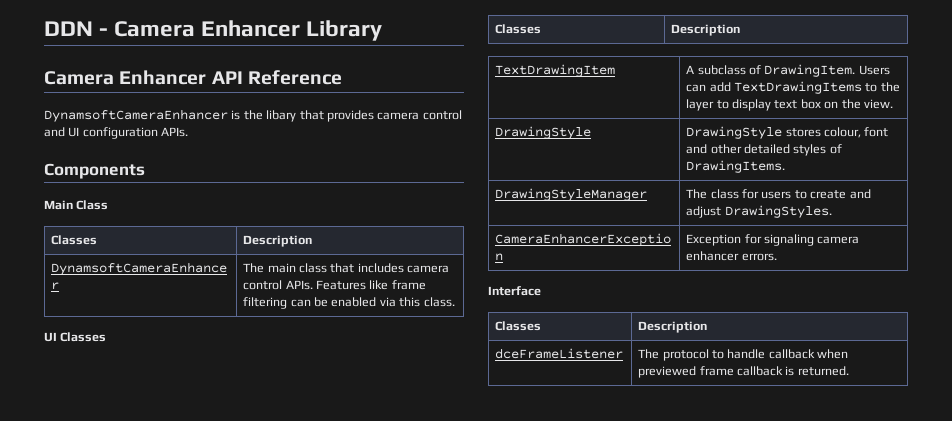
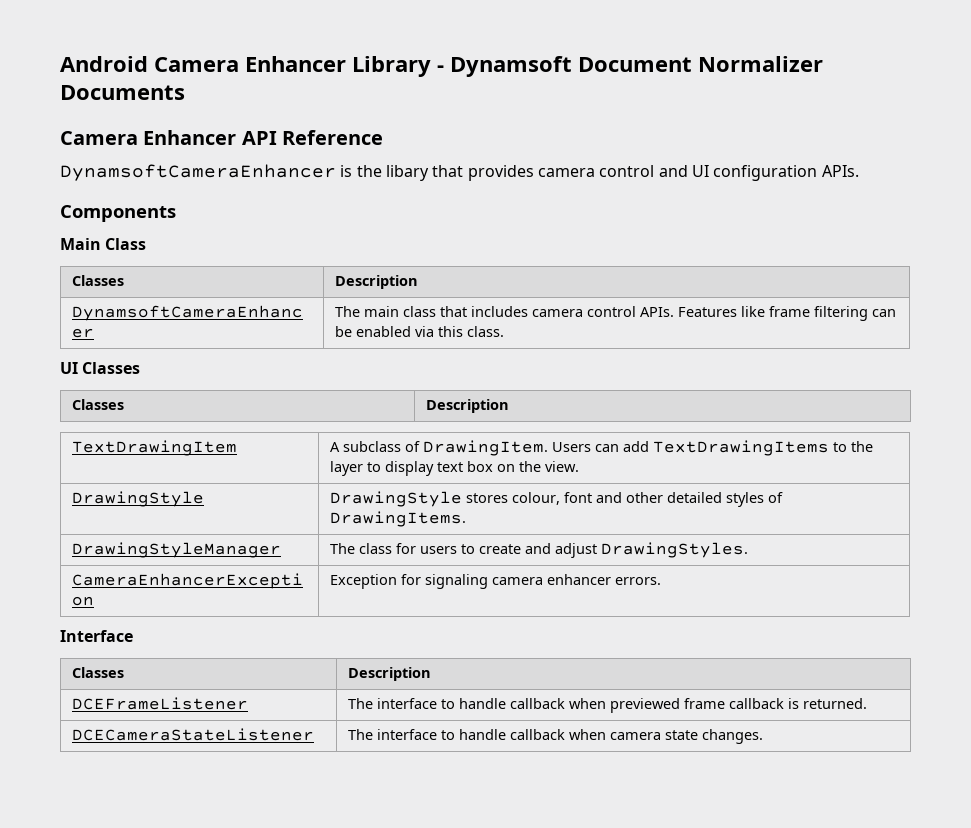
[44,21,109,36] DDN - -> [60,56,148,72] Android
(383, 30) none -> [437,56,823,77] [60,85,185,100] - Dynamsoft Document Normalizer Documents
[495,348,624,359] [638,349,709,361] dceFrameListener | The protocol -> [72,697,249,710] [348,698,438,709] DCEFrameListener | The interface
(849, 371) none -> [72,728,315,741] [348,729,764,744] // DCECameraStateListener | The interface to handle callback when camera state changes.

